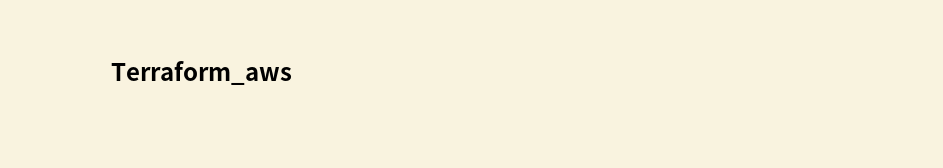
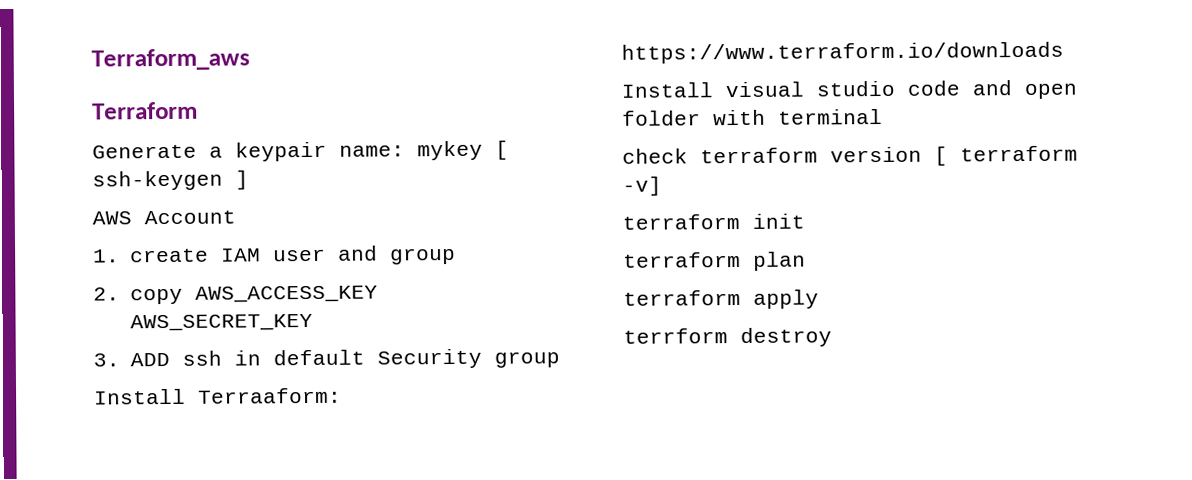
(292, 73) none -> [92,101,198,120] [92,140,509,162] [92,170,249,191] [92,210,236,225] [93,245,456,265] [93,285,378,305] [129,313,313,332] [93,348,560,369] [94,387,342,405] [621,41,1064,64] [621,80,1078,100] [622,108,883,126] [622,145,1078,166] [622,176,662,196] [622,213,805,230] [623,251,806,271] [623,289,819,309] [623,327,832,347] // Terraform // Generate a keypair name: mykey [ ssh-keygen ] // AWS Account // 1. create IAM user and group // 2. copy AWS_ACCESS_KEY AWS_SECRET_KEY // 3. ADD ssh in default Security group // Install Terraaform: https://www.terraform.io/downloads // Install visual studio code and open folder with terminal // check terraform version [ terraform -v] // terraform init // terraform plan // terraform apply // terrform destroy

